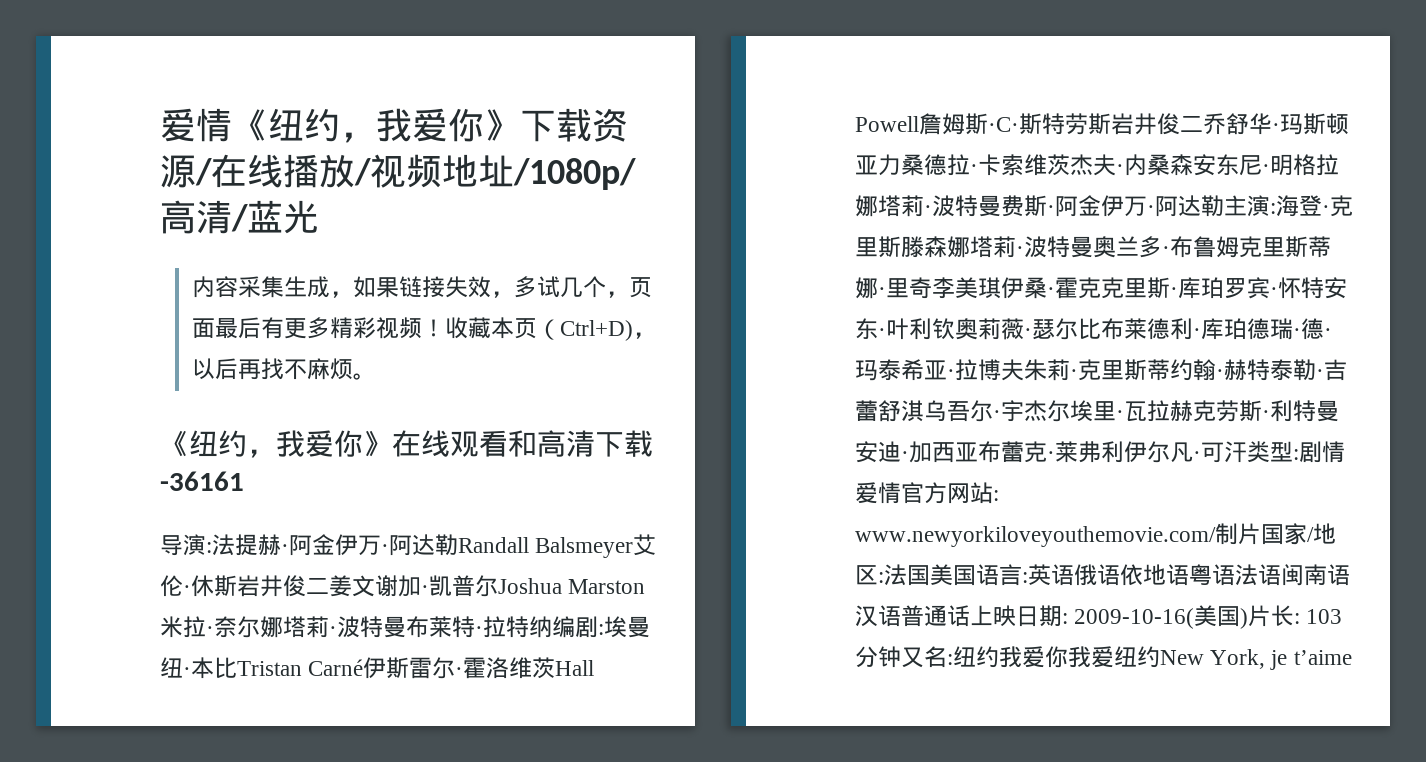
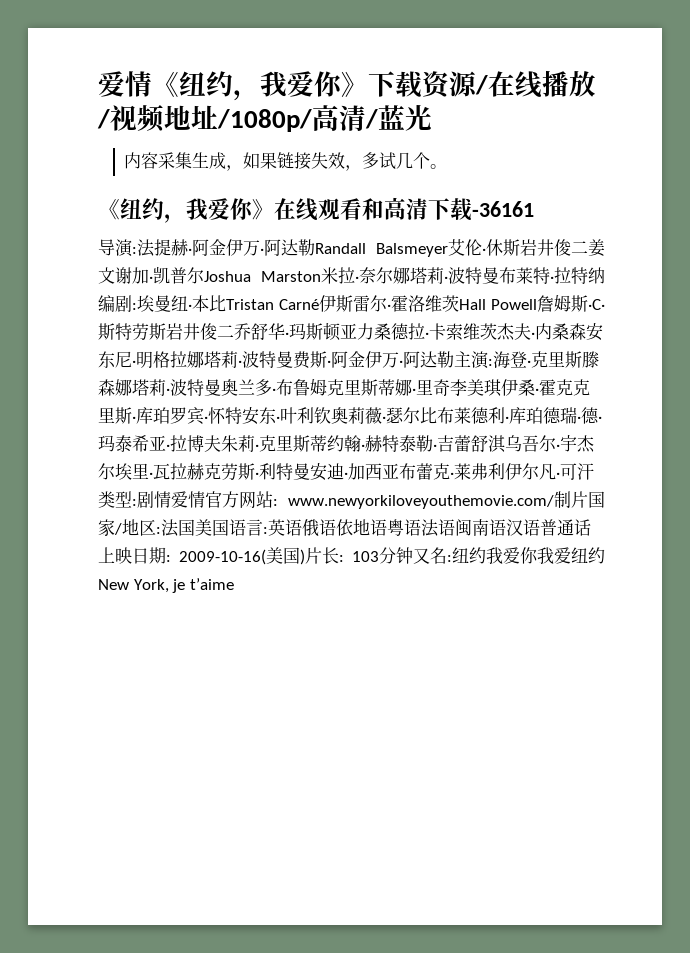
[605,277,652,298] [191,317,656,341] [191,358,353,380] ，页面最后有更多精彩视频！收藏本页（Ctrl+D)，以后再找不麻烦 -> (431, 160) none

